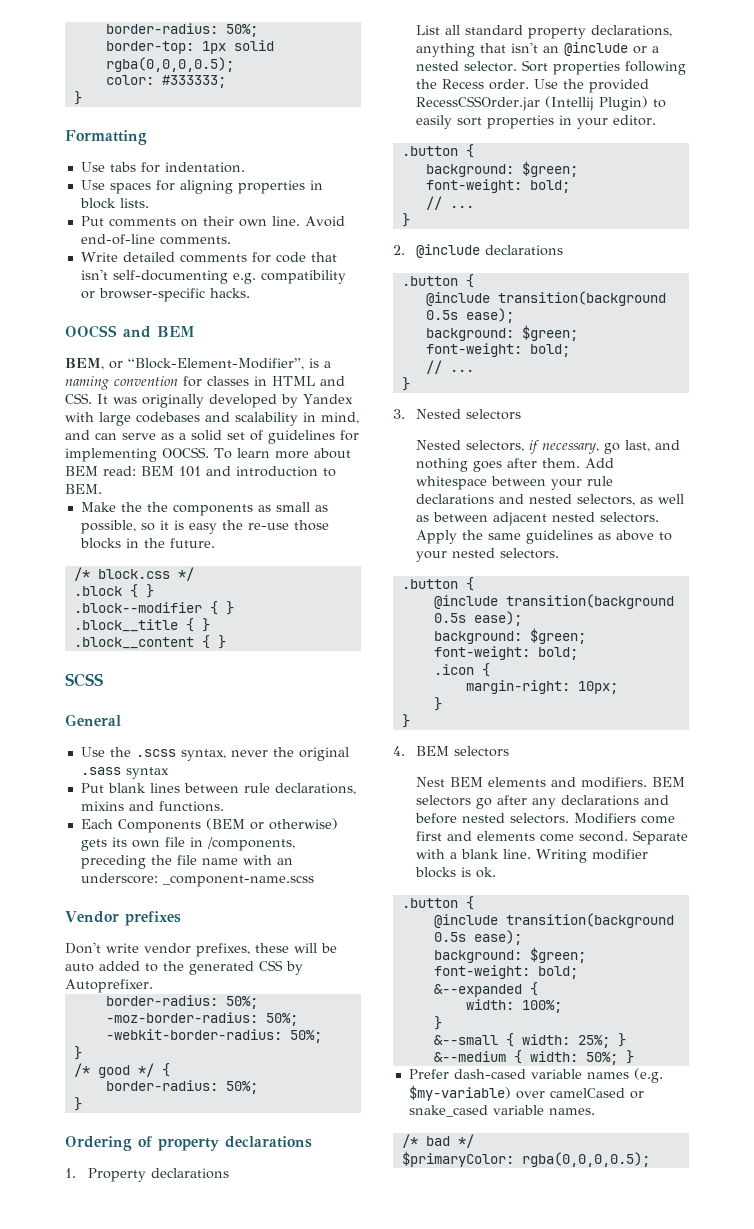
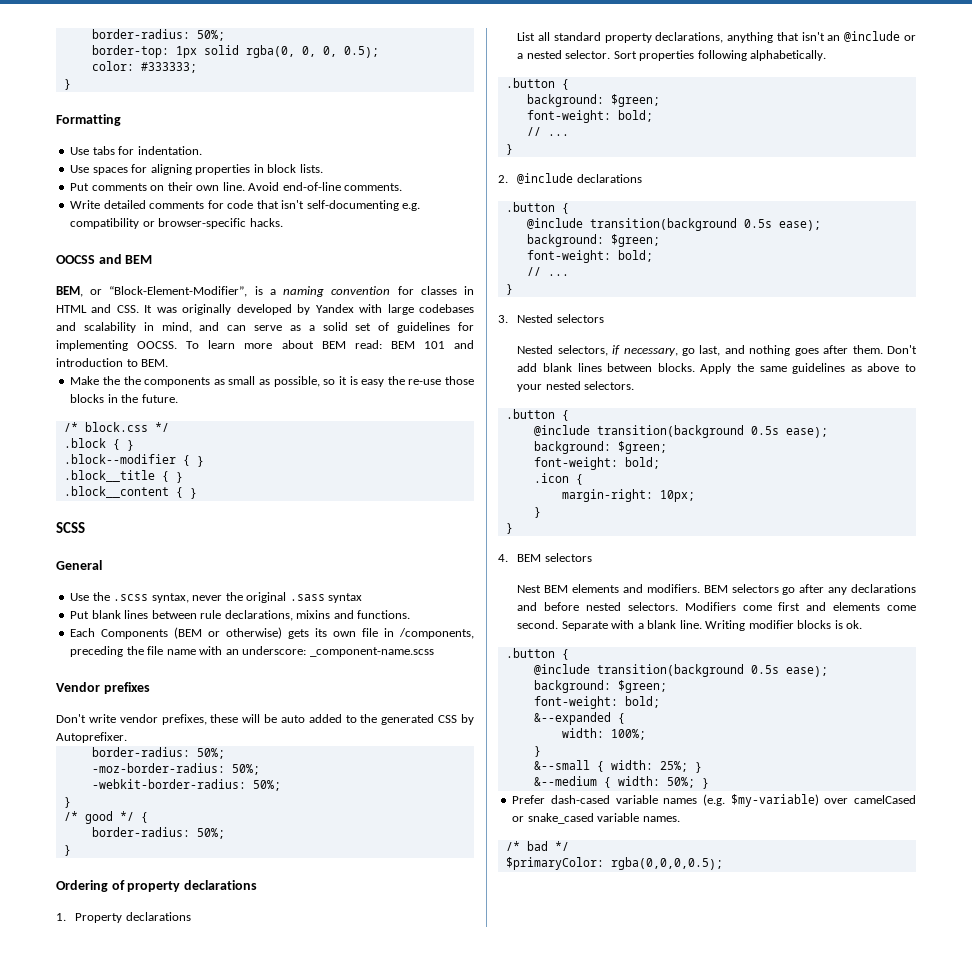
[105,57,234,72] rgba(0,0,0,0.5); -> [245,45,379,58] rgba(0, 0, 0, 0.5);
[416,79,650,93] [416,96,667,111] [416,115,657,129] the Recess order. Use the provided RecessCSSOrder.jar (Intellij Plugin) to easily sort properties in your editor. -> [750,50,827,61] alphabetically.
[585,458,615,468] [416,476,614,490] [416,494,685,506] [416,512,660,526] Add whitespace between your rule declarations and nested selectors, as well as between adjacent nested selectors. -> [887,345,917,354] [517,363,695,372] Don't add blank lines between blocks.

